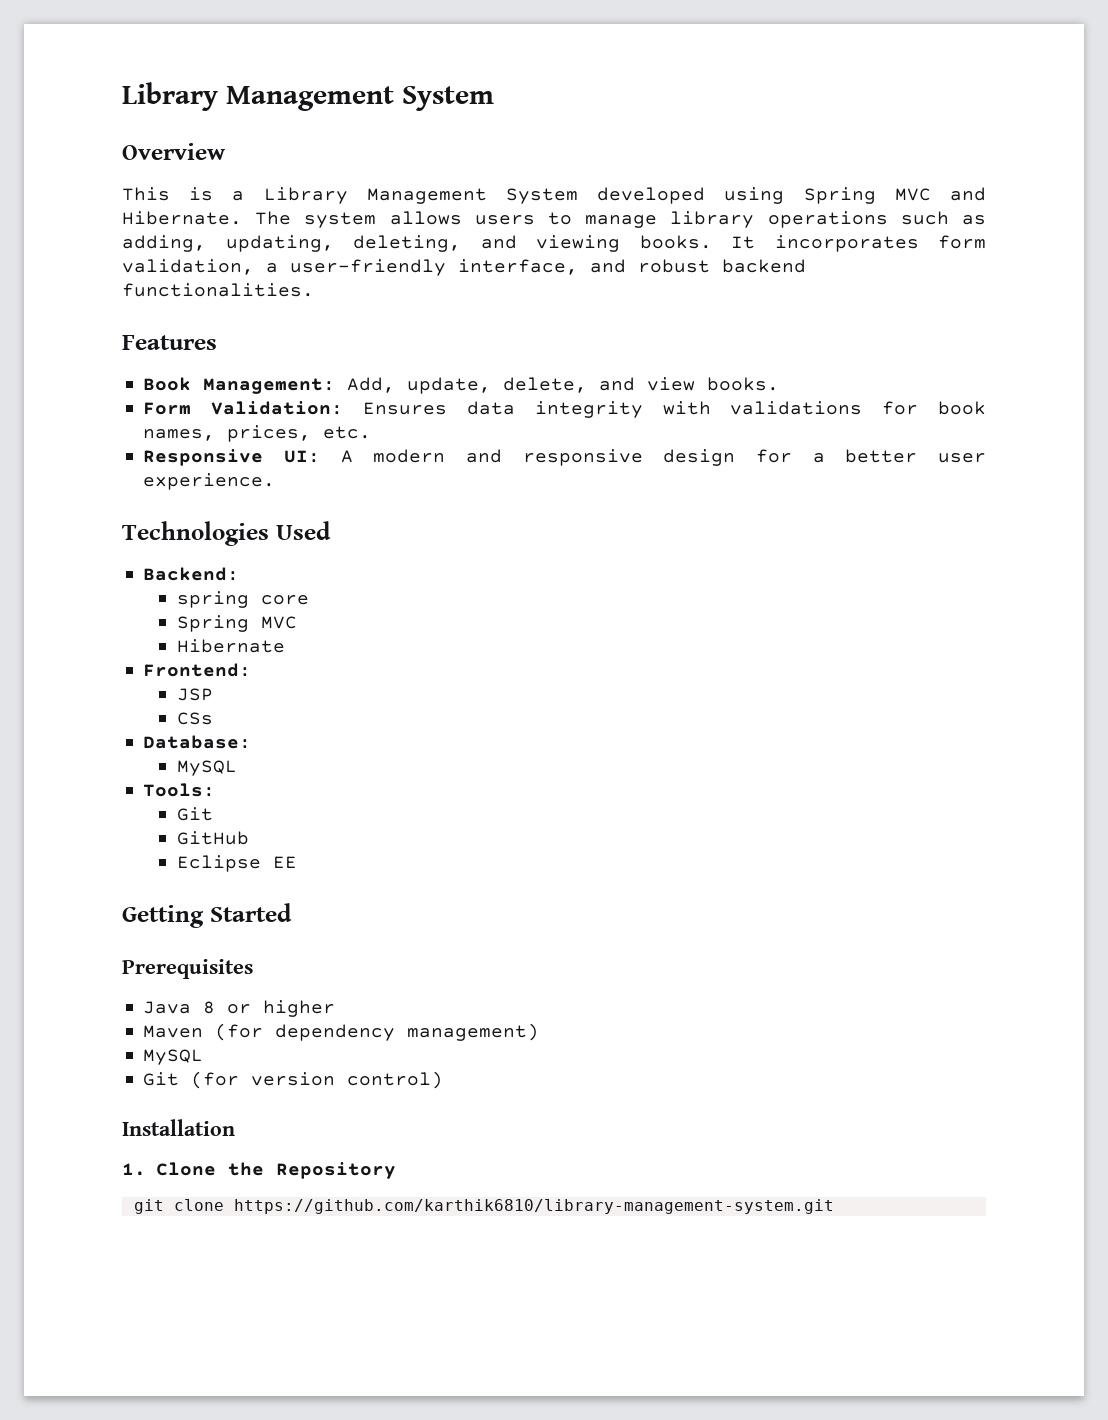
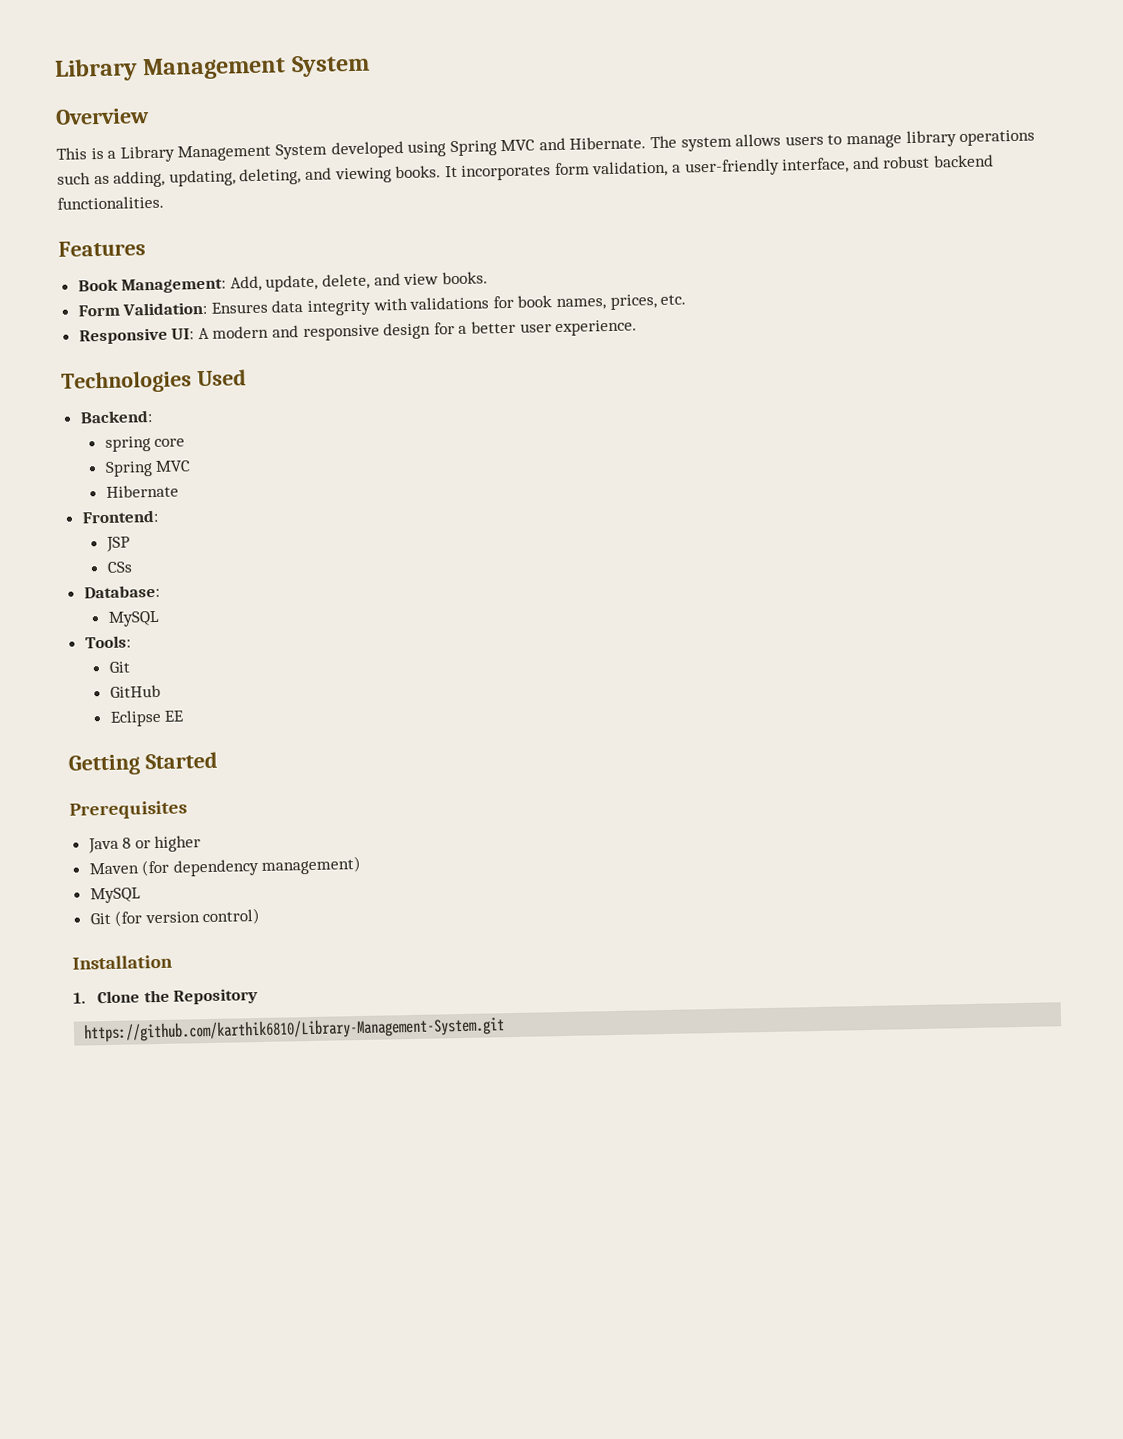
[133,1199,834,1214] git clone https://github.com/karthik6810/library-management-system.git -> [83,1016,506,1043] https://github.com/karthik6810/Library-Management-System.git

